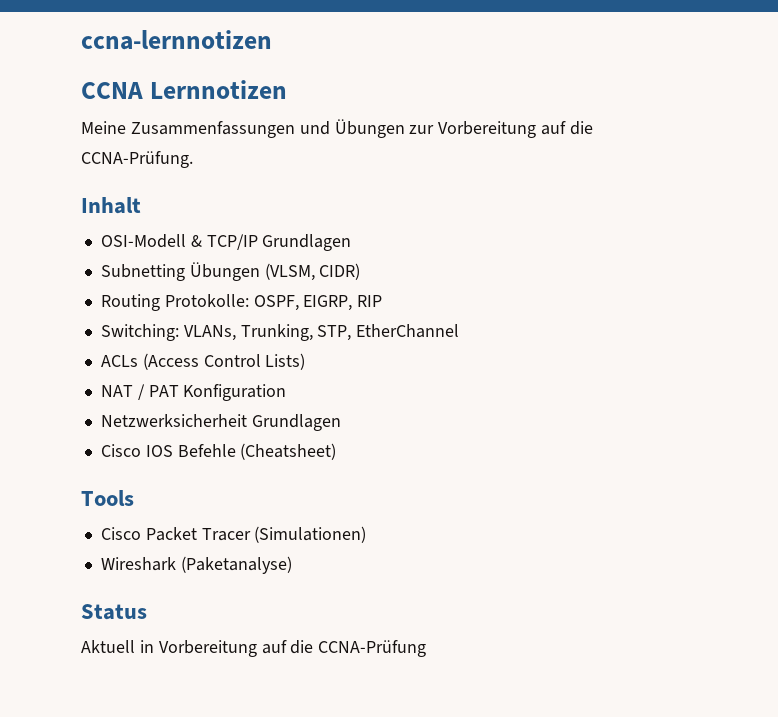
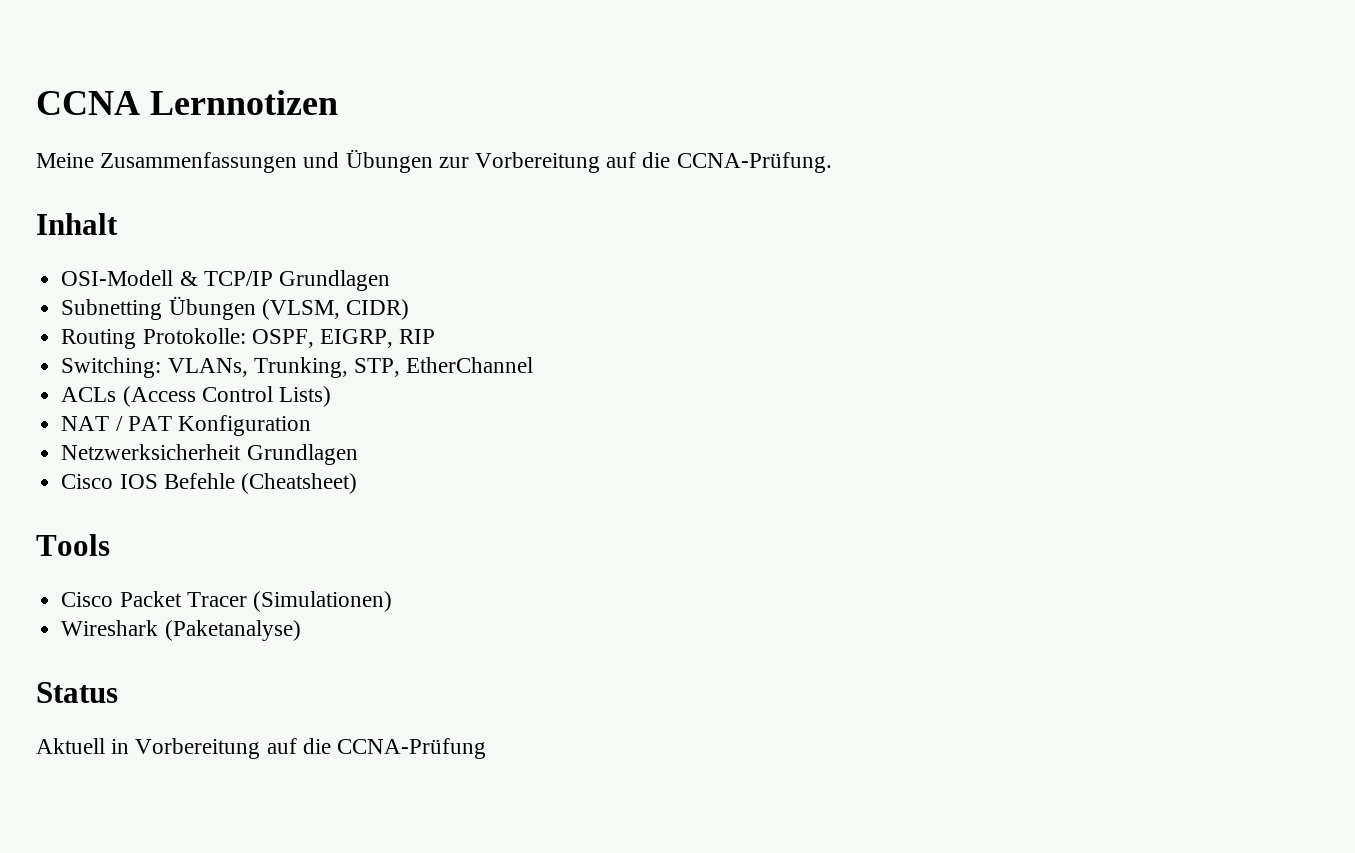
[81,30,272,50] ccna-lernnotizen // -> (36, 103) none

